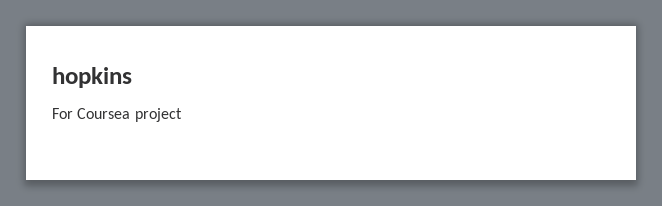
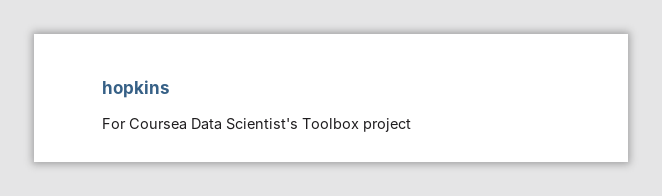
(131, 113) none -> [191,118,359,130] Data Scientist's Toolbox

